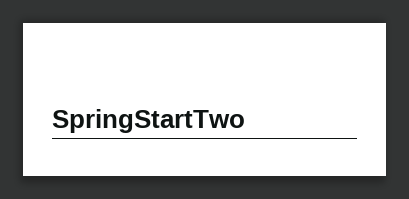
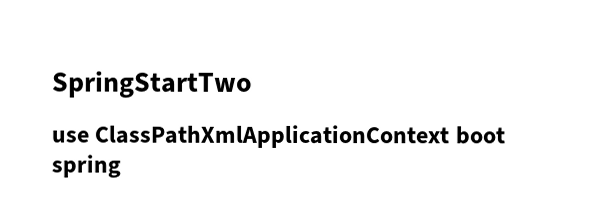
(245, 121) none -> [51,124,505,149] [51,154,121,178] // use ClassPathXmlApplicationContext boot spring

